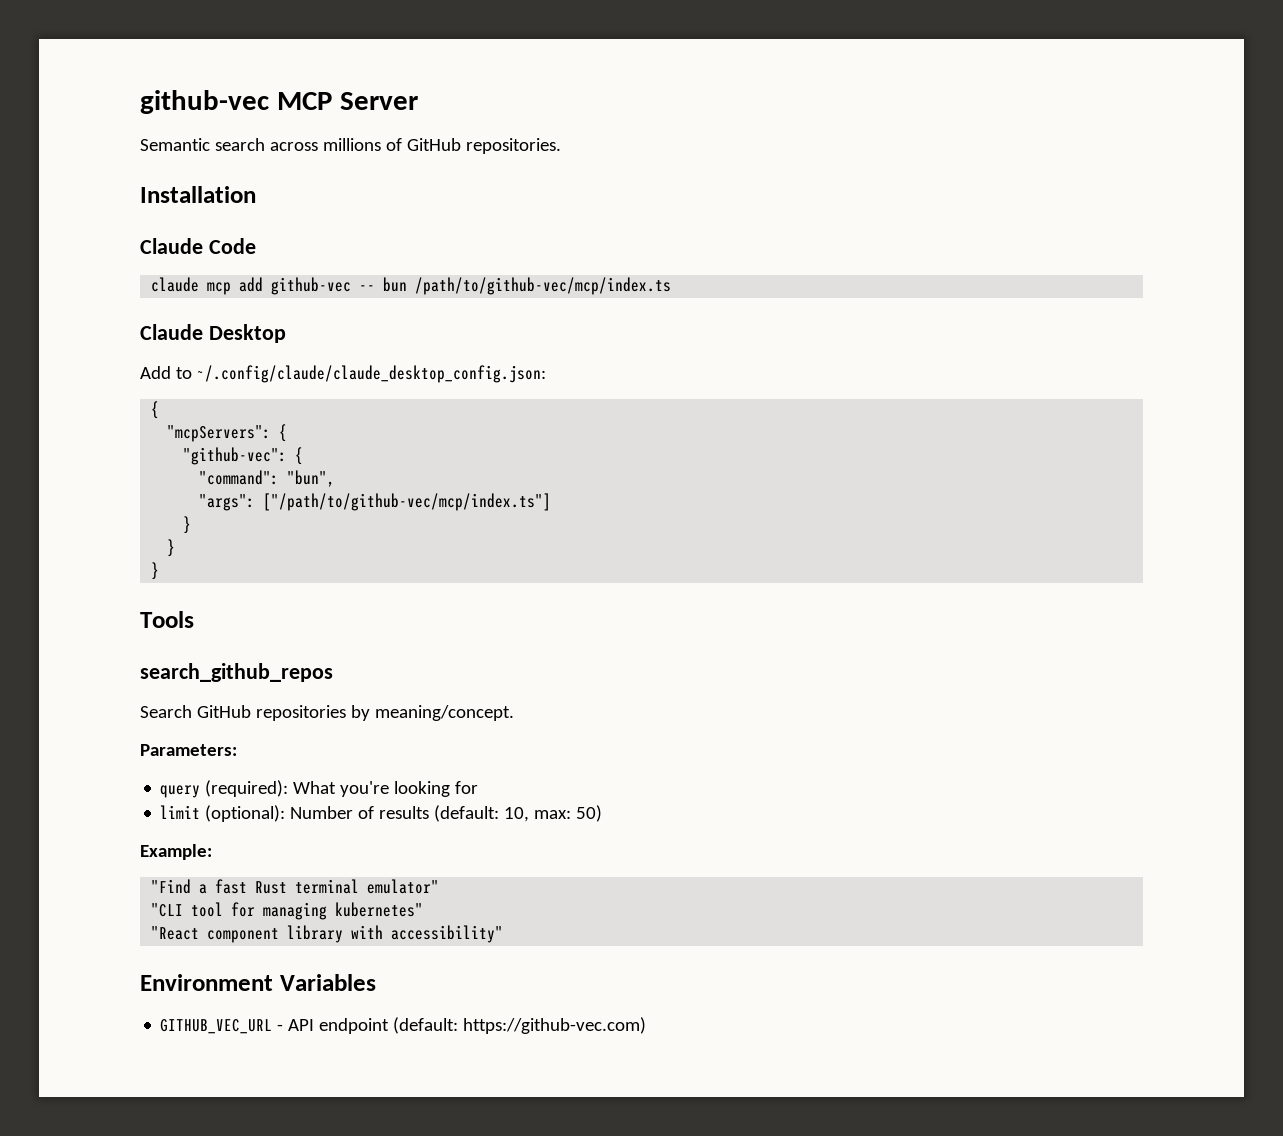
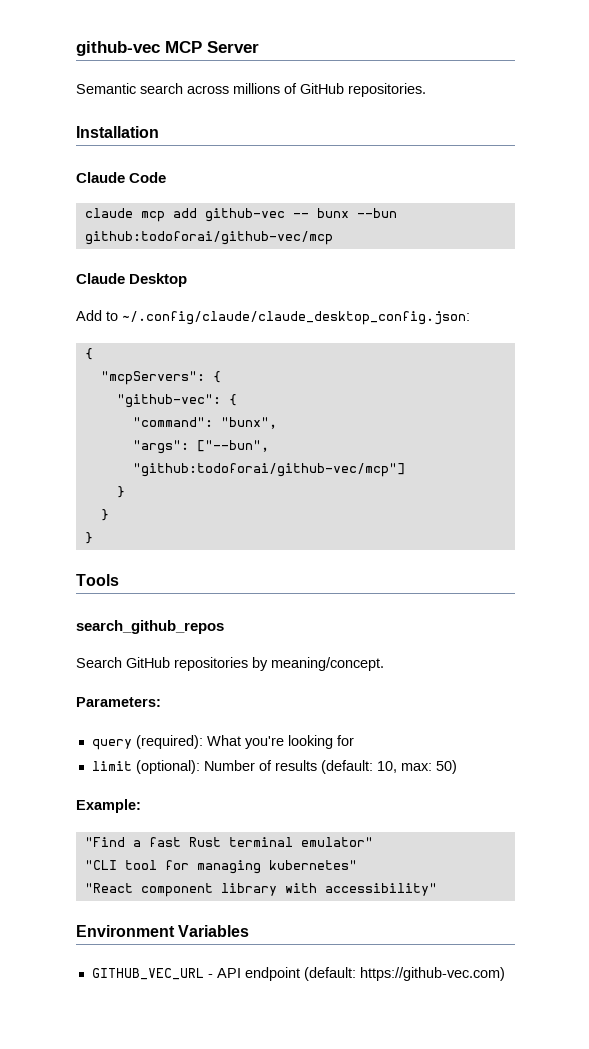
[383,277,672,295] bun /path/to/github-vec/mcp/index.ts -> [316,208,397,218] [84,231,333,245] bunx --bun github:todoforai/github-vec/mcp
[287,470,336,487] "bun", -> [220,417,277,429] "bunx",
[263,493,552,511] ["/path/to/github-vec/mcp/index.ts"] -> [196,440,269,452] [132,463,405,477] ["--bun", "github:todoforai/github-vec/mcp"]

